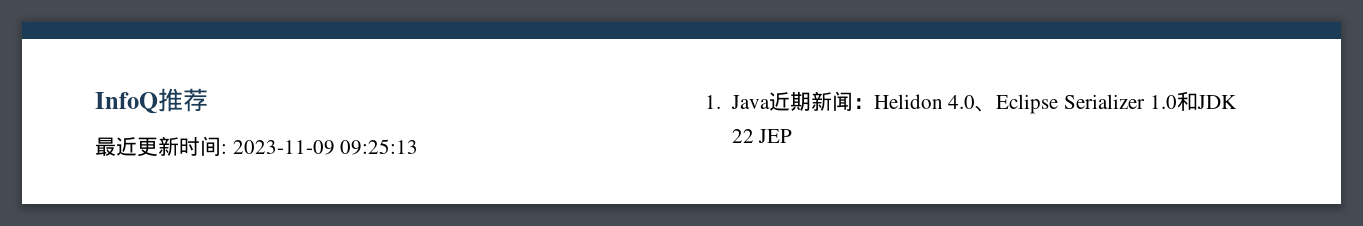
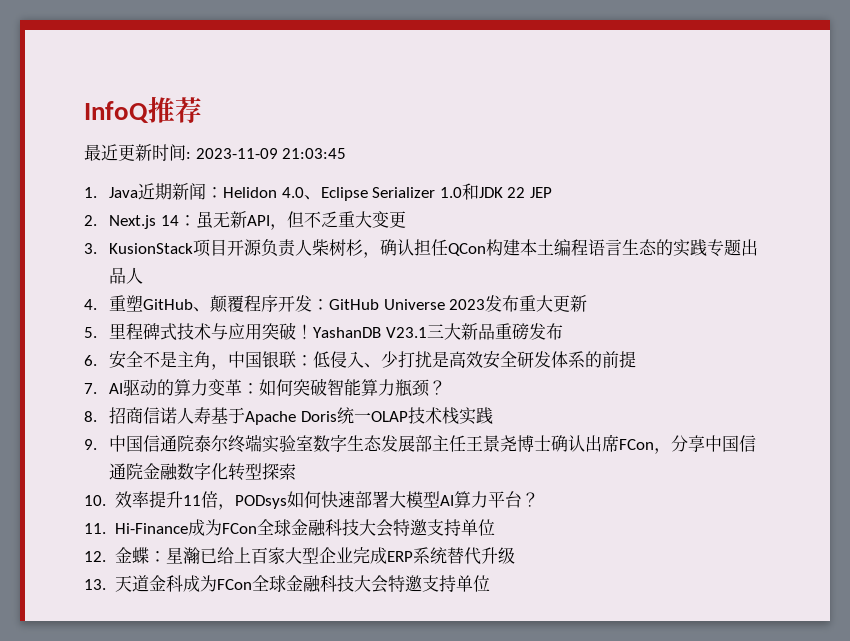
[340,139,419,155] 09:25:13 -> [282,148,347,159] 21:03:45
(793, 136) none -> [84,211,406,230] [84,239,759,258] [109,267,144,284] [84,295,588,313] [84,322,563,341] [84,351,637,370] [84,378,447,397] [84,407,493,425] [84,434,757,454] [109,463,297,481] [84,491,539,510] [84,519,495,537] [84,547,515,565] [84,575,490,593] // 2. Next.js 14：虽无新API，但不乏重大变更 // 3. KusionStack项目开源负责人柴树杉，确认担任QCon构建本土编程语言生态的实践专题出品人 // 4.重塑GitHub、颠覆程序开发：GitHub Universe 2023发布重大更新 // 5.里程碑式技术与应用突破！YashanDB V23.1三大新品重磅发布 // 6.安全不是主角，中国银联：低侵入、少打扰是高效安全研发体系的前提 // 7. AI驱动的算力变革：如何突破智能算力瓶颈？ // 8.招商信诺人寿基于Apache Doris统一OLAP技术栈实践 // 9.中国信通院泰尔终端实验室数字生态发展部主任王景尧博士确认出席FCon，分享中国信通院金融数字化转型探索 // 10.效率提升11倍，PODsys如何快速部署大模型AI算力平台？ // 11. Hi-Finance成为FCon全球金融科技大会特邀支持单位 // 12.金蝶：星瀚已给上百家大型企业完成ERP系统替代升级 // 13.天道金科成为FCon全球金融科技大会特邀支持单位

